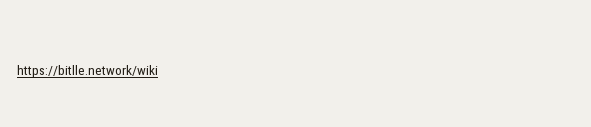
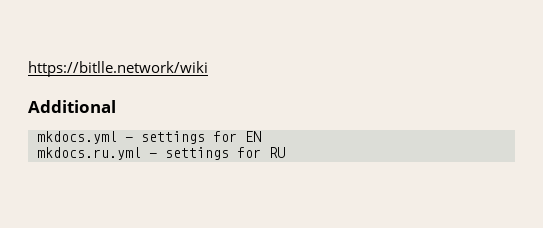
(158, 71) none -> [28,100,116,113] [37,131,261,144] [37,147,285,160] // Additional // mkdocs.yml - settings for EN // mkdocs.ru.yml - settings for RU

